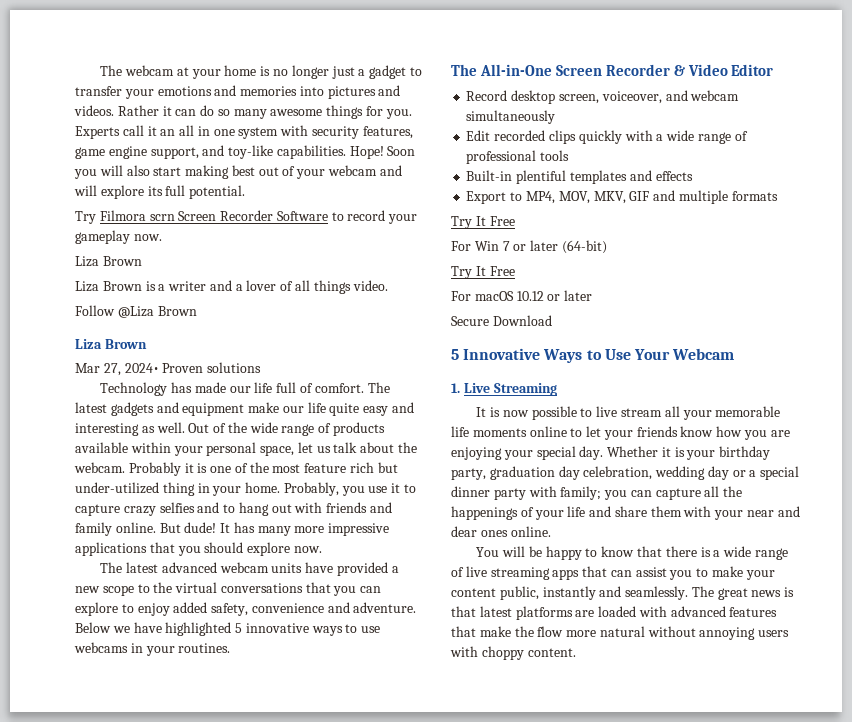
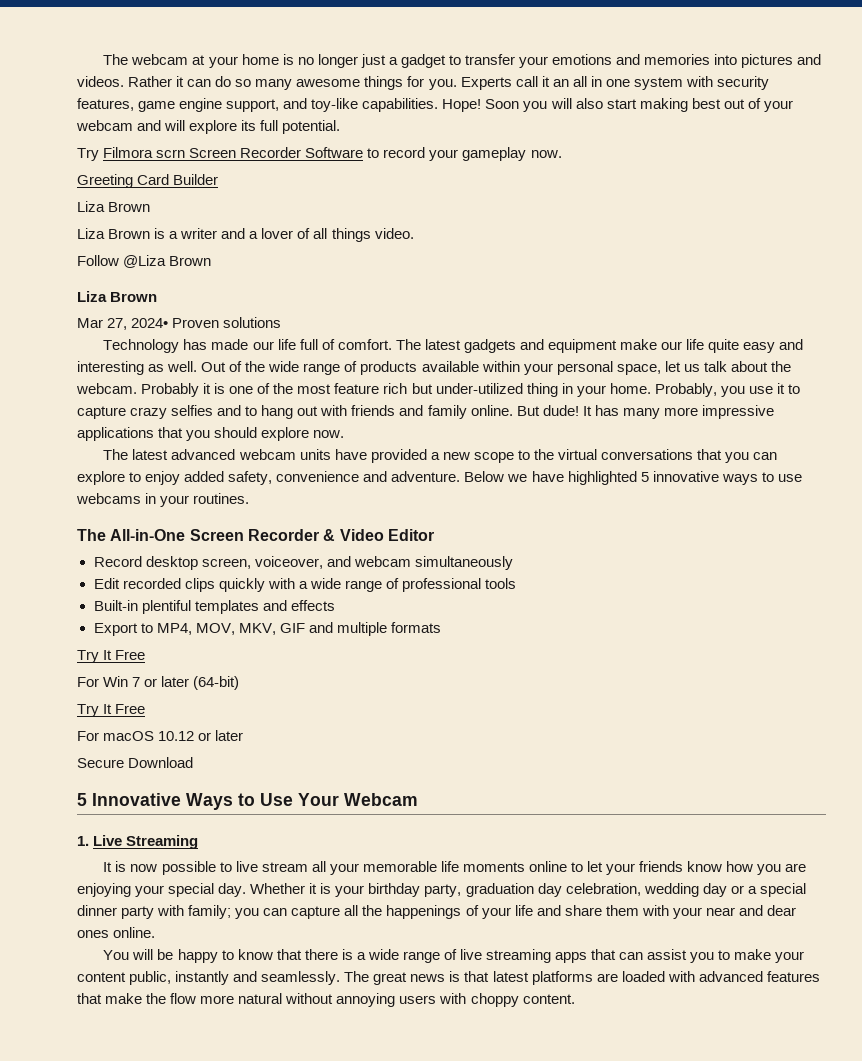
(162, 237) none -> [77,174,219,188] // Greeting Card Builder

